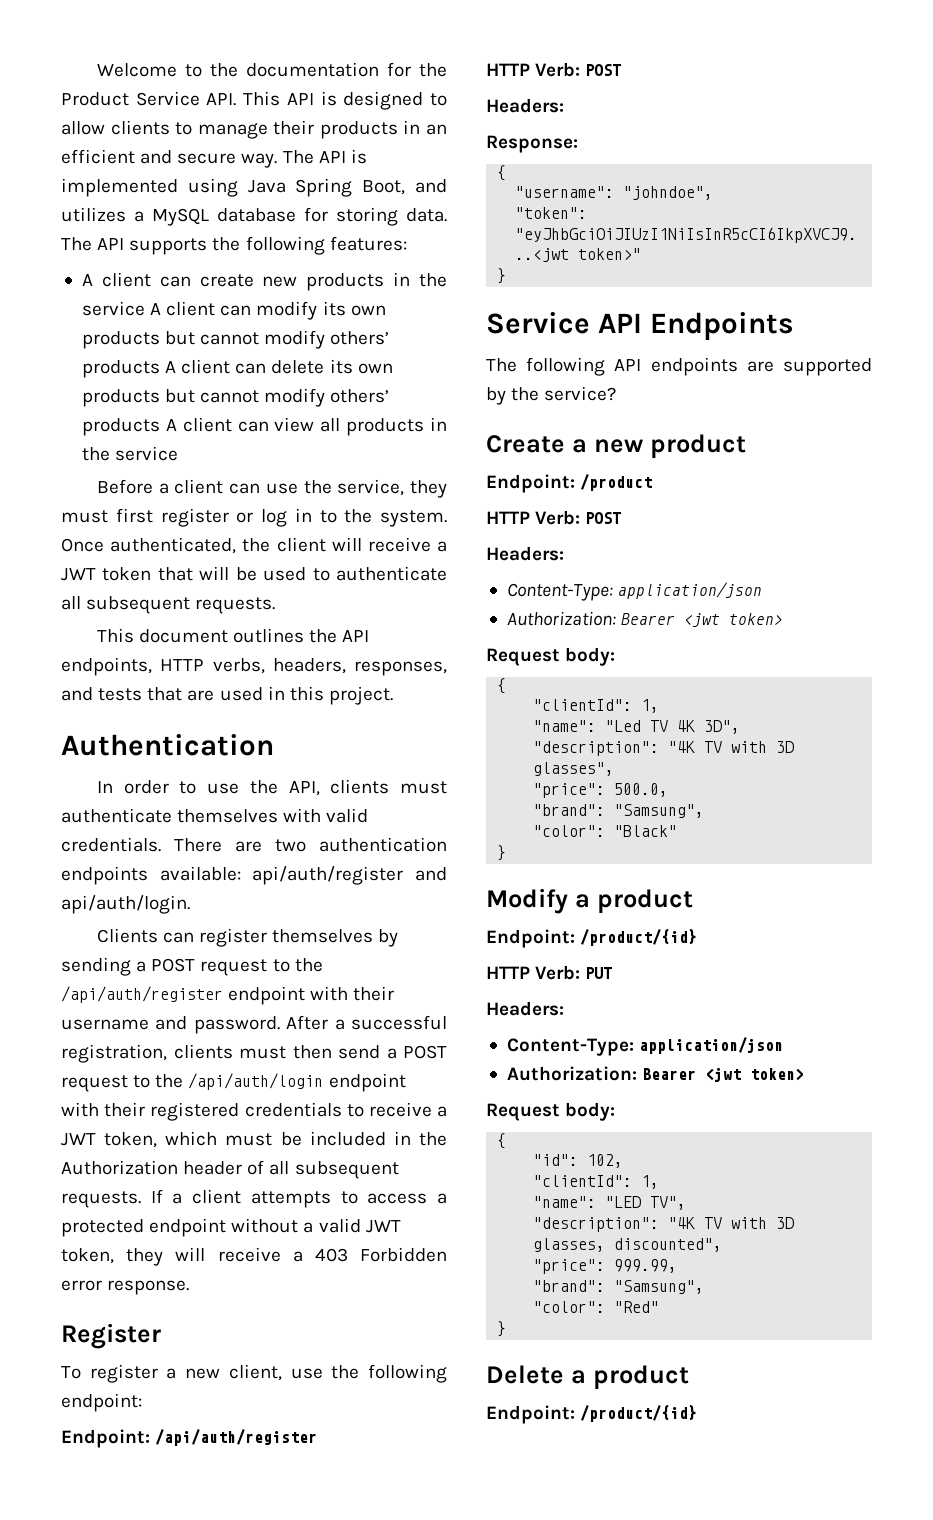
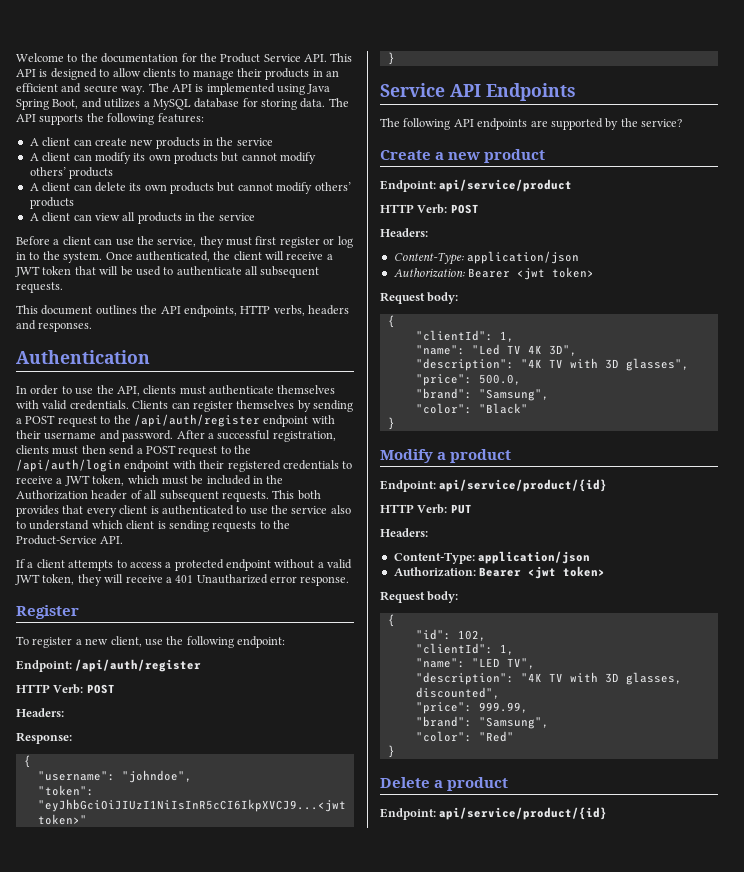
(145, 308) none -> (273, 142) //
(160, 369) none -> (114, 173) //
(160, 427) none -> (74, 203) //
[272,658,447,676] [61,686,393,705] headers, responses, and tests that are used in this project. -> [308,305,349,315] [16,320,93,332] headers and responses.
[174,837,447,852] [61,866,448,885] [61,895,190,914] There are two authentication endpoints available: api/auth/register and api/auth/login. // -> (129, 405) none
(141, 1199) none -> [272,490,321,500] [16,505,351,517] [16,520,290,532] [16,535,124,545] This both provides that every client is authenticated to use the service also to understand which client is sending requests to the Product-Service API. //
[314,1247,448,1262] 403 Forbidden -> [175,574,268,584] 401 Unautharized
[580,474,653,491] /product -> [439,179,573,192] api/service/product
[580,929,698,946] /product/{id} -> [439,479,608,492] api/service/product/{id}
[580,1405,698,1422] /product/{id} -> [439,807,608,820] api/service/product/{id}

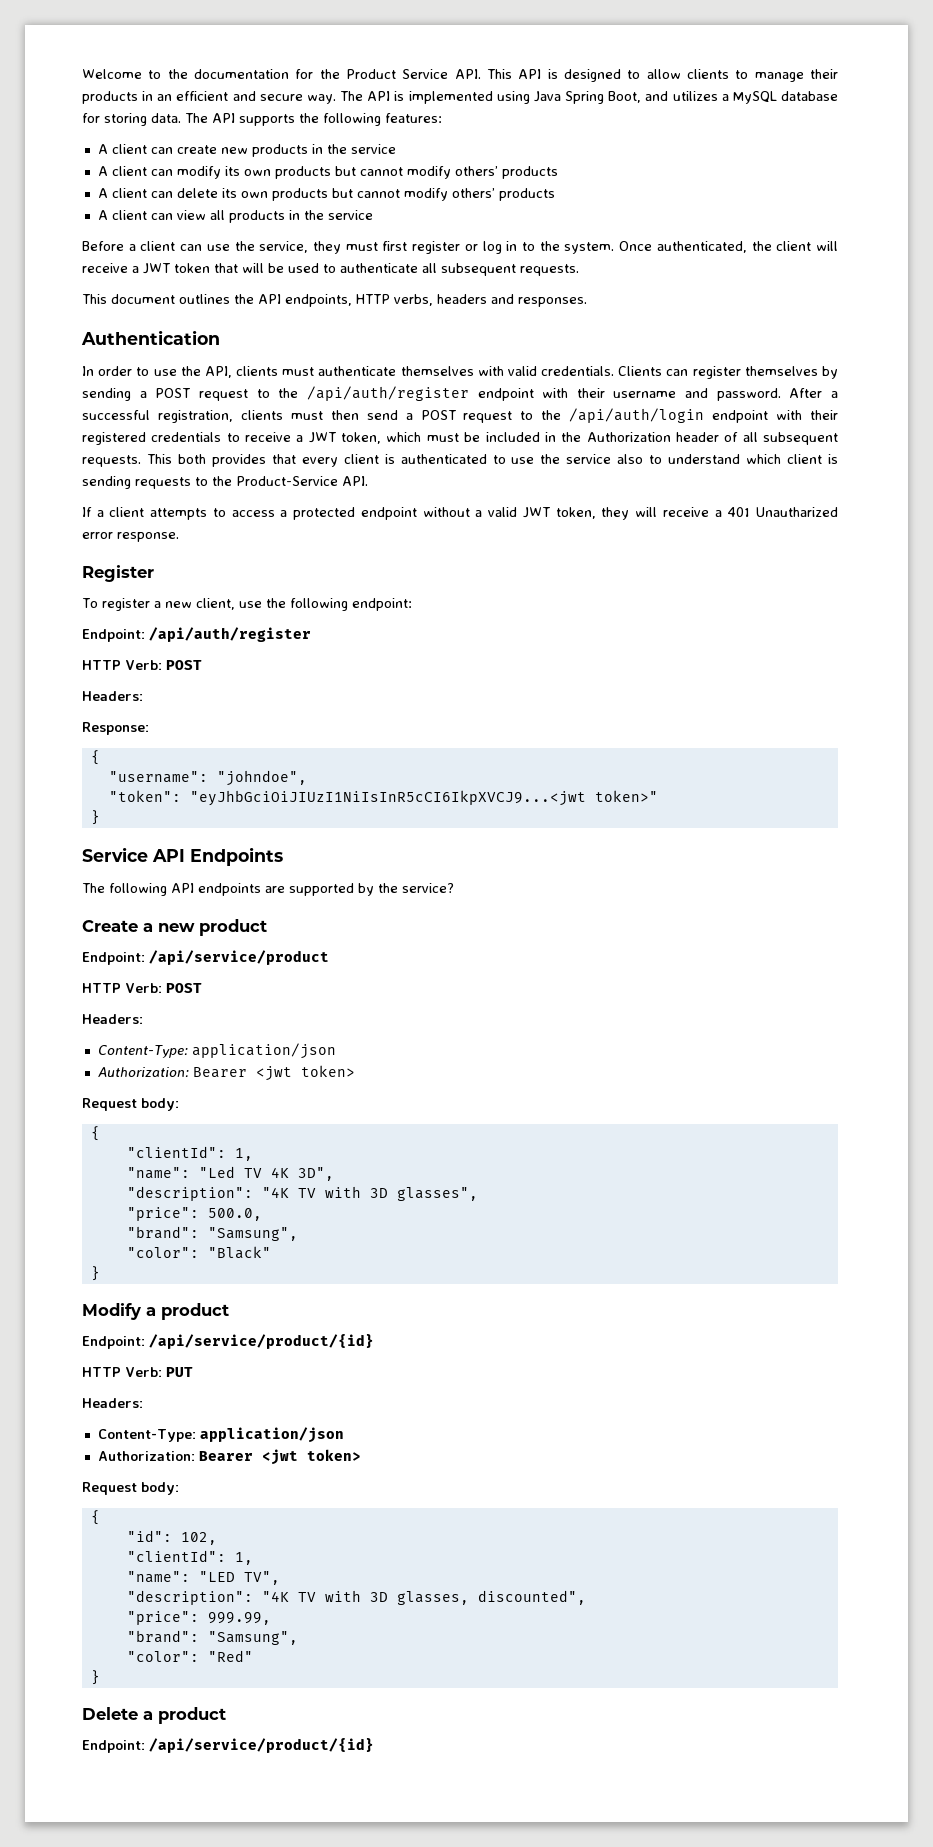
[439,179,573,192] api/service/product -> [149,950,329,965] /api/service/product
[439,479,608,492] api/service/product/{id} -> [149,1334,374,1349] /api/service/product/{id}
[439,807,608,820] api/service/product/{id} -> [149,1738,374,1753] /api/service/product/{id}

